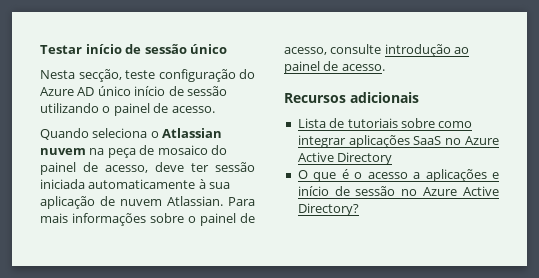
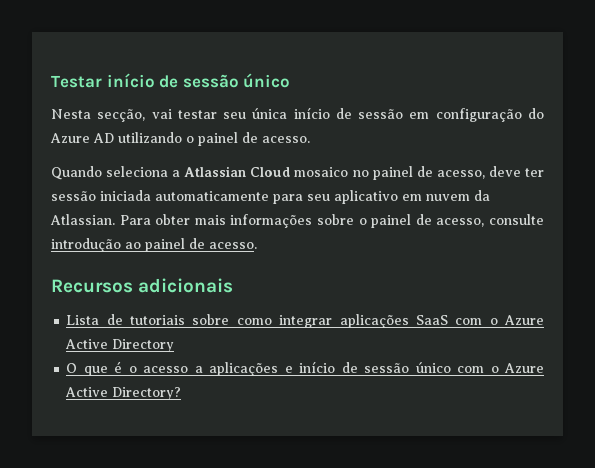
[125,69,255,82] [40,86,227,96] teste configuração do Azure AD único início de sessão -> [151,107,544,122] [50,133,114,143] vai testar seu única início de sessão em configuração do Azure AD
[150,128,223,138] [40,145,227,158] o Atlassian nuvem na peça de mosaico do -> [172,166,369,177] a Atlassian Cloud mosaico no
[198,179,231,189] [40,196,162,209] à sua aplicação de nuvem -> [273,190,490,204] para seu aplicativo em nuvem da
(255, 201) none -> [155,214,191,225] obter
[445,138,462,145] no -> [455,318,498,325] com o
[401,189,418,196] no -> [415,362,499,373] único com o

